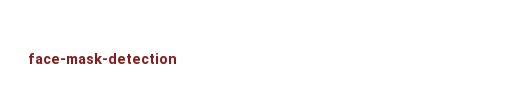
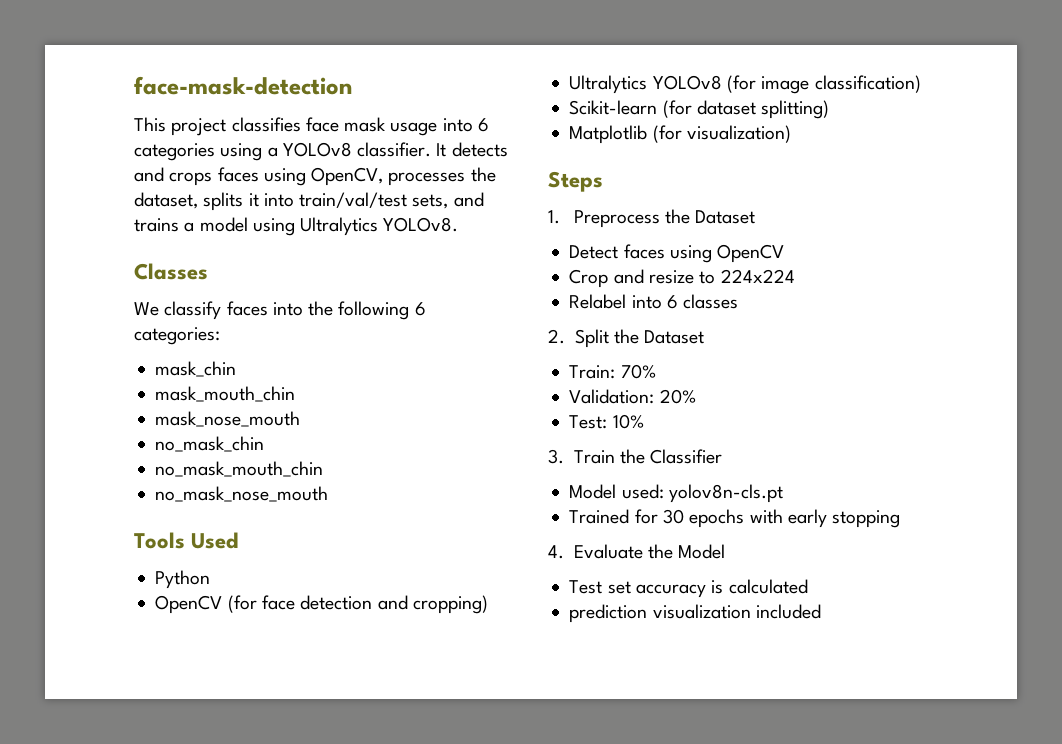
(177, 58) none -> [134,117,489,136] [134,142,508,161] [134,167,496,186] [134,192,484,211] [134,217,459,236] [134,263,208,280] [134,301,426,320] [134,327,220,345] [155,361,237,377] [155,386,296,402] [155,411,301,427] [155,436,265,452] [155,461,324,477] [155,486,329,502] [134,532,240,549] [155,570,211,589] [155,595,488,614] [569,75,921,94] [569,100,830,119] [569,125,791,144] [548,171,603,192] [548,209,756,228] [569,244,785,263] [569,269,795,288] [569,294,739,309] [548,329,705,348] [569,364,656,379] [569,389,696,404] [569,414,644,429] [548,449,723,464] [569,484,783,503] [569,509,901,528] [548,544,726,559] [569,579,808,598] [569,604,821,623] // This project classifies face mask usage into 6 categories using a YOLOv8 classifier. It detects and crops faces using OpenCV, processes the dataset, splits it into train/val/test sets, and trains a model using Ultralytics YOLOv8. // Classes // We classify faces into the following 6 categories: // mask_chin // mask_mouth_chin // mask_nose_mouth // no_mask_chin // no_mask_mouth_chin // no_mask_nose_mouth // Tools Used // Python // OpenCV (for face detection and cropping) // Ultralytics YOLOv8 (for image classification) // Scikit-learn (for dataset splitting) // Matplotlib (for visualization) // Steps // 1. Preprocess the Dataset // Detect faces using OpenCV // Crop and resize to 224x224 // Relabel into 6 classes // 2. Split the Dataset // Train: 70% // Validation: 20% // Test: 10% // 3. Train the Classifier // Model used: yolov8n-cls.pt // Trained for 30 epochs with early stopping // 4. Evaluate the Model // Test set accuracy is calculated // prediction visualization included

